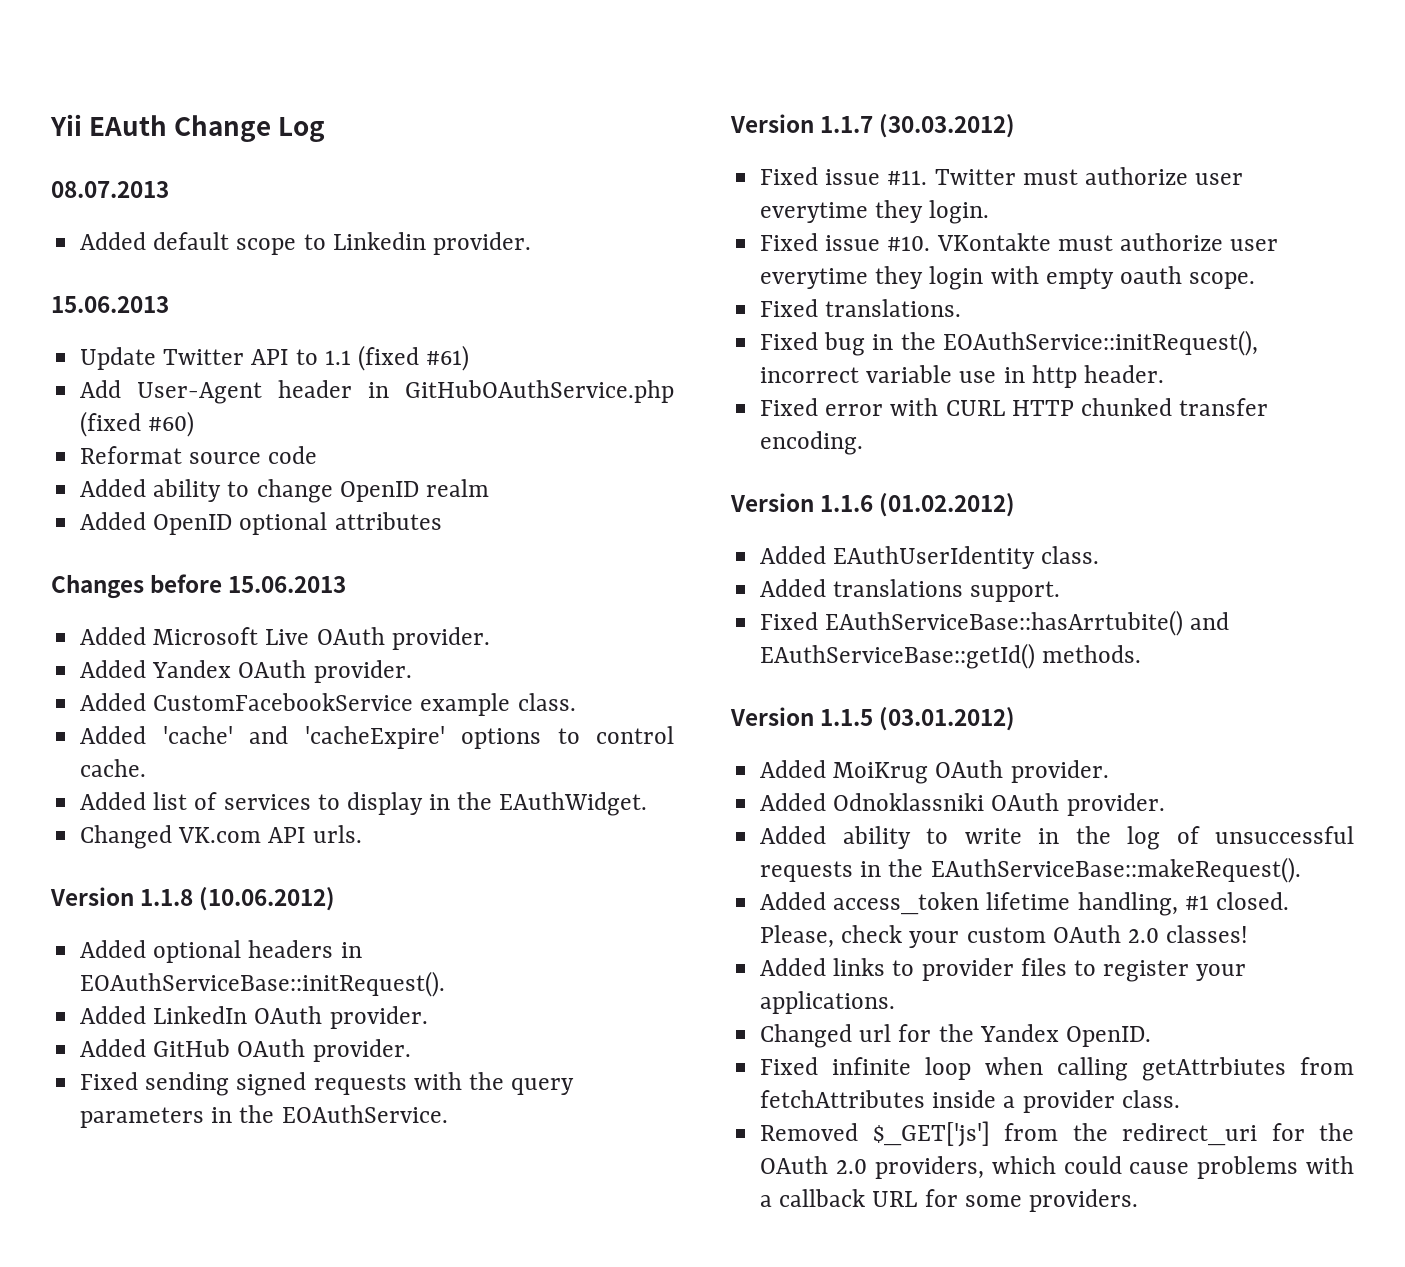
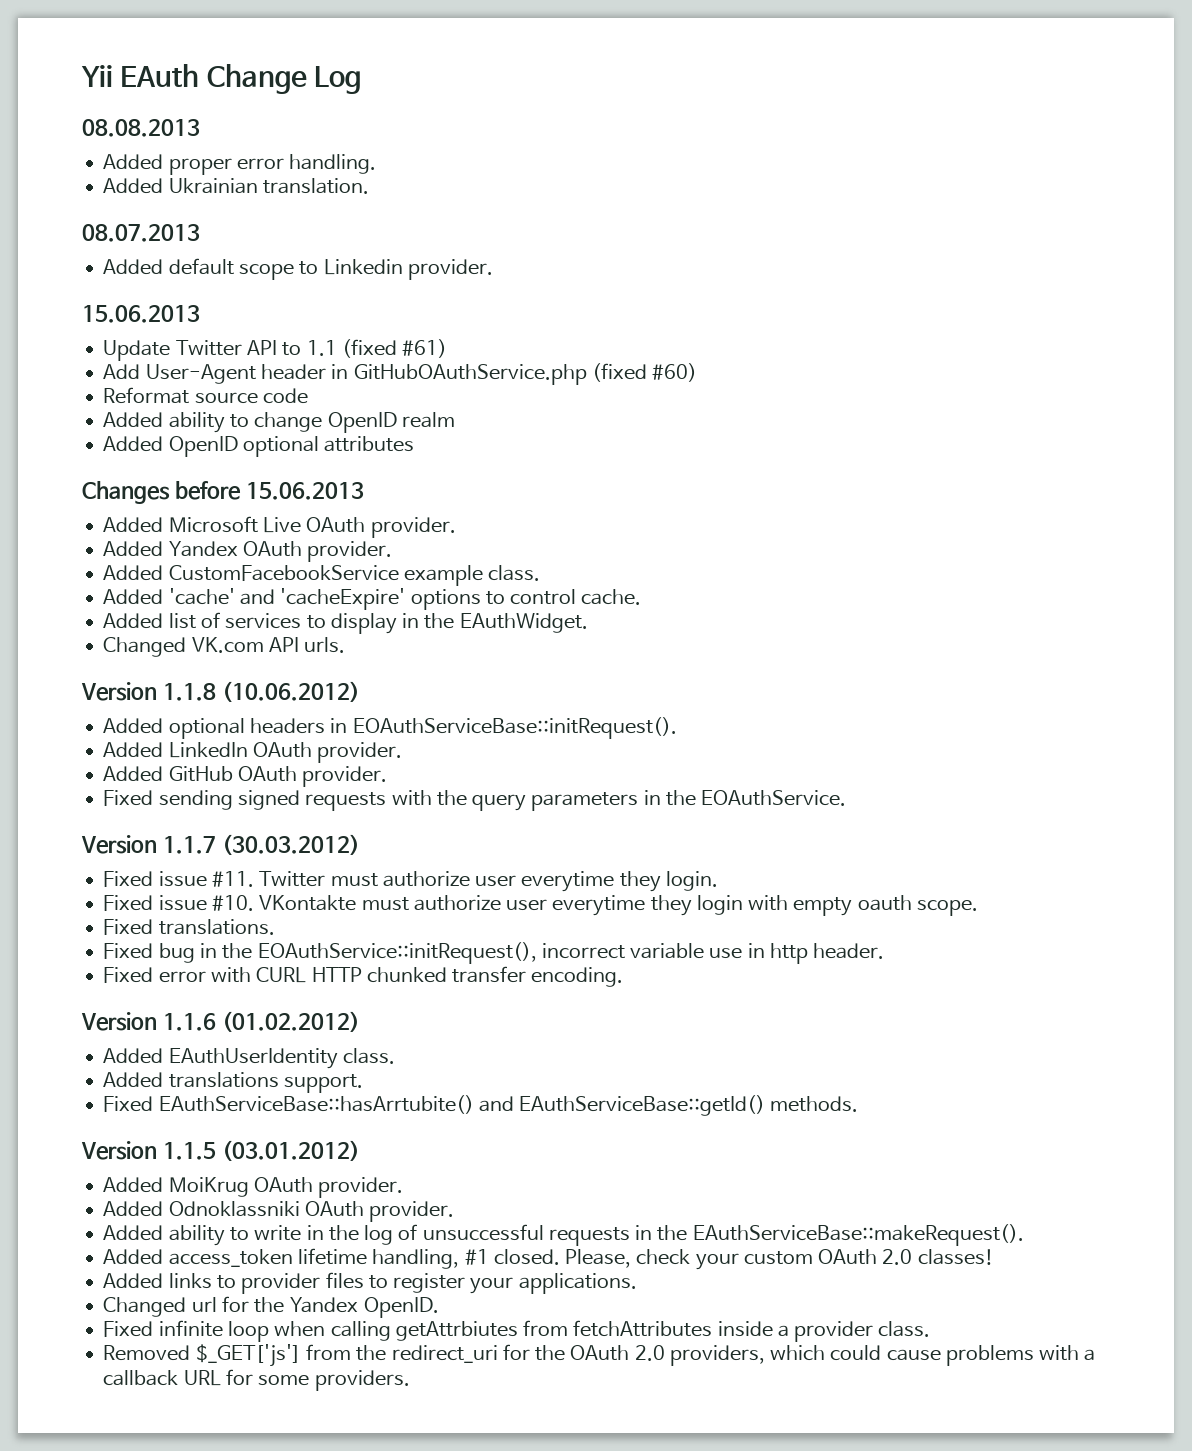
(326, 129) none -> [82,119,200,137] [103,154,377,175] [103,178,369,194] // 08.08.2013 // Added proper error handling. // Added Ukrainian translation.

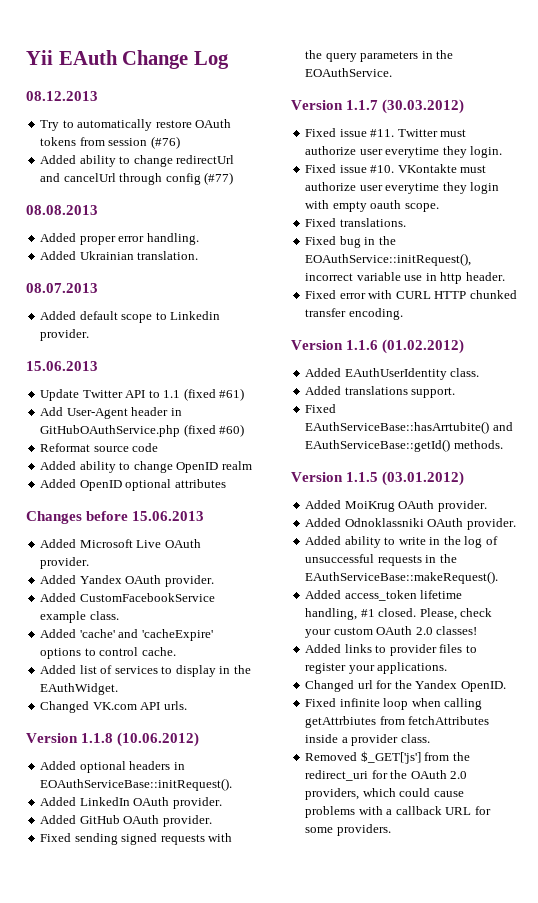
(362, 80) none -> [26,91,98,101] [40,119,232,131] [40,136,180,149] [40,155,235,167] [40,172,234,185] // 08.12.2013 // Try to automatically restore OAuth tokens from session (#76) // Added ability to change redirectUrl and cancelUrl through config (#77)

